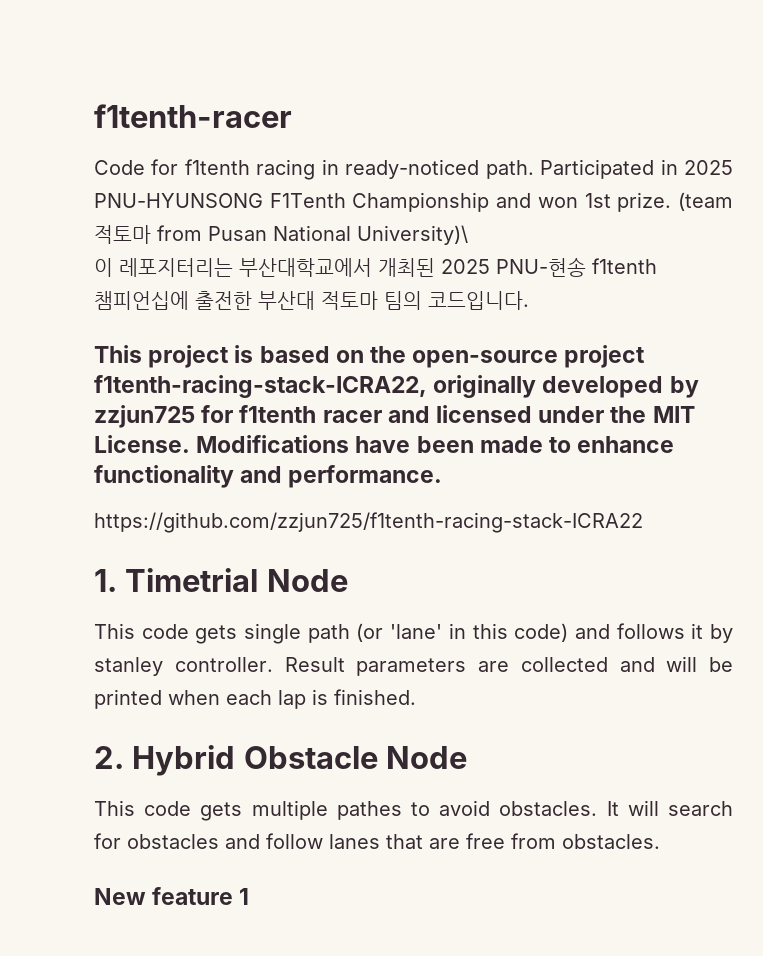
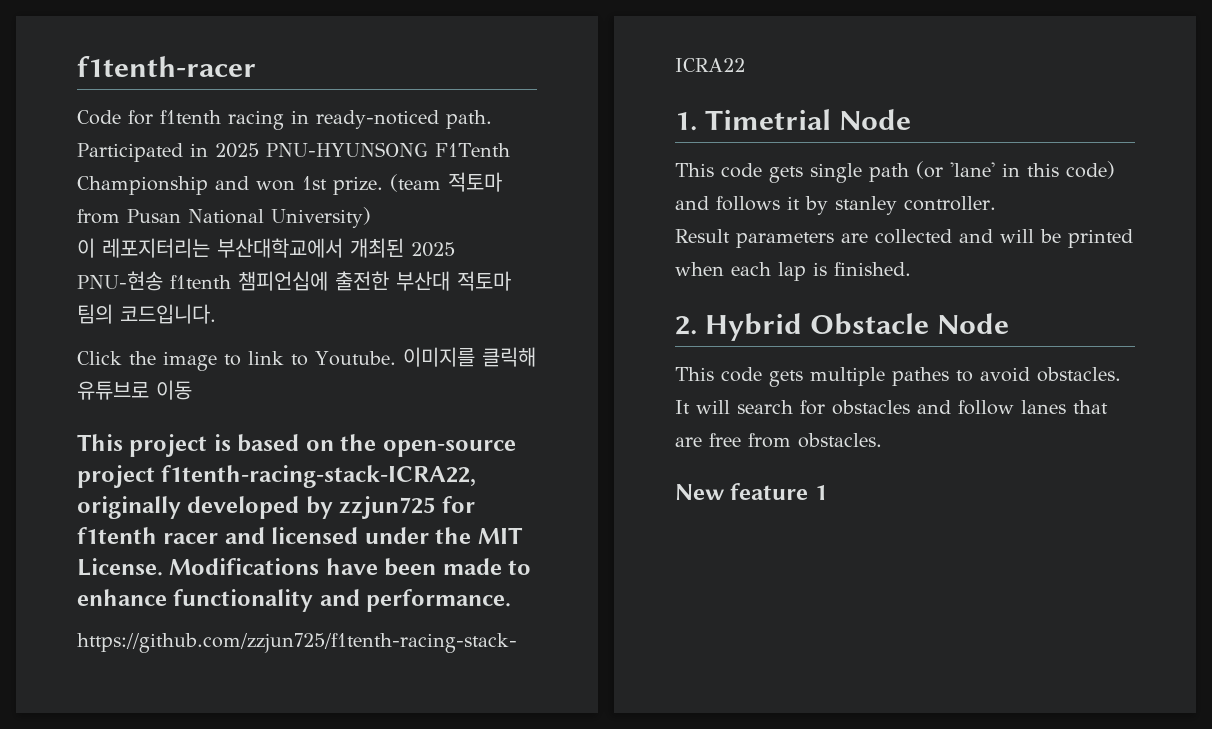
[357,225,468,245] University)\ -> [271,207,371,228] University)
(529, 300) none -> [77,347,536,371] [77,380,192,400] // Click the image to link to Youtube. 이미지를 클릭해 유튜브로 이동
(273, 664) none -> (996, 203) //

